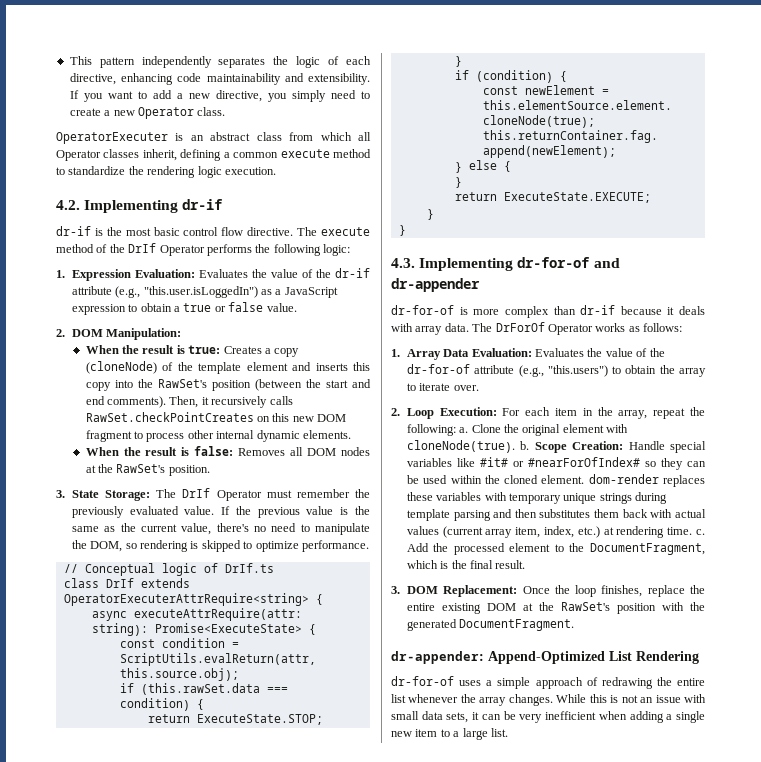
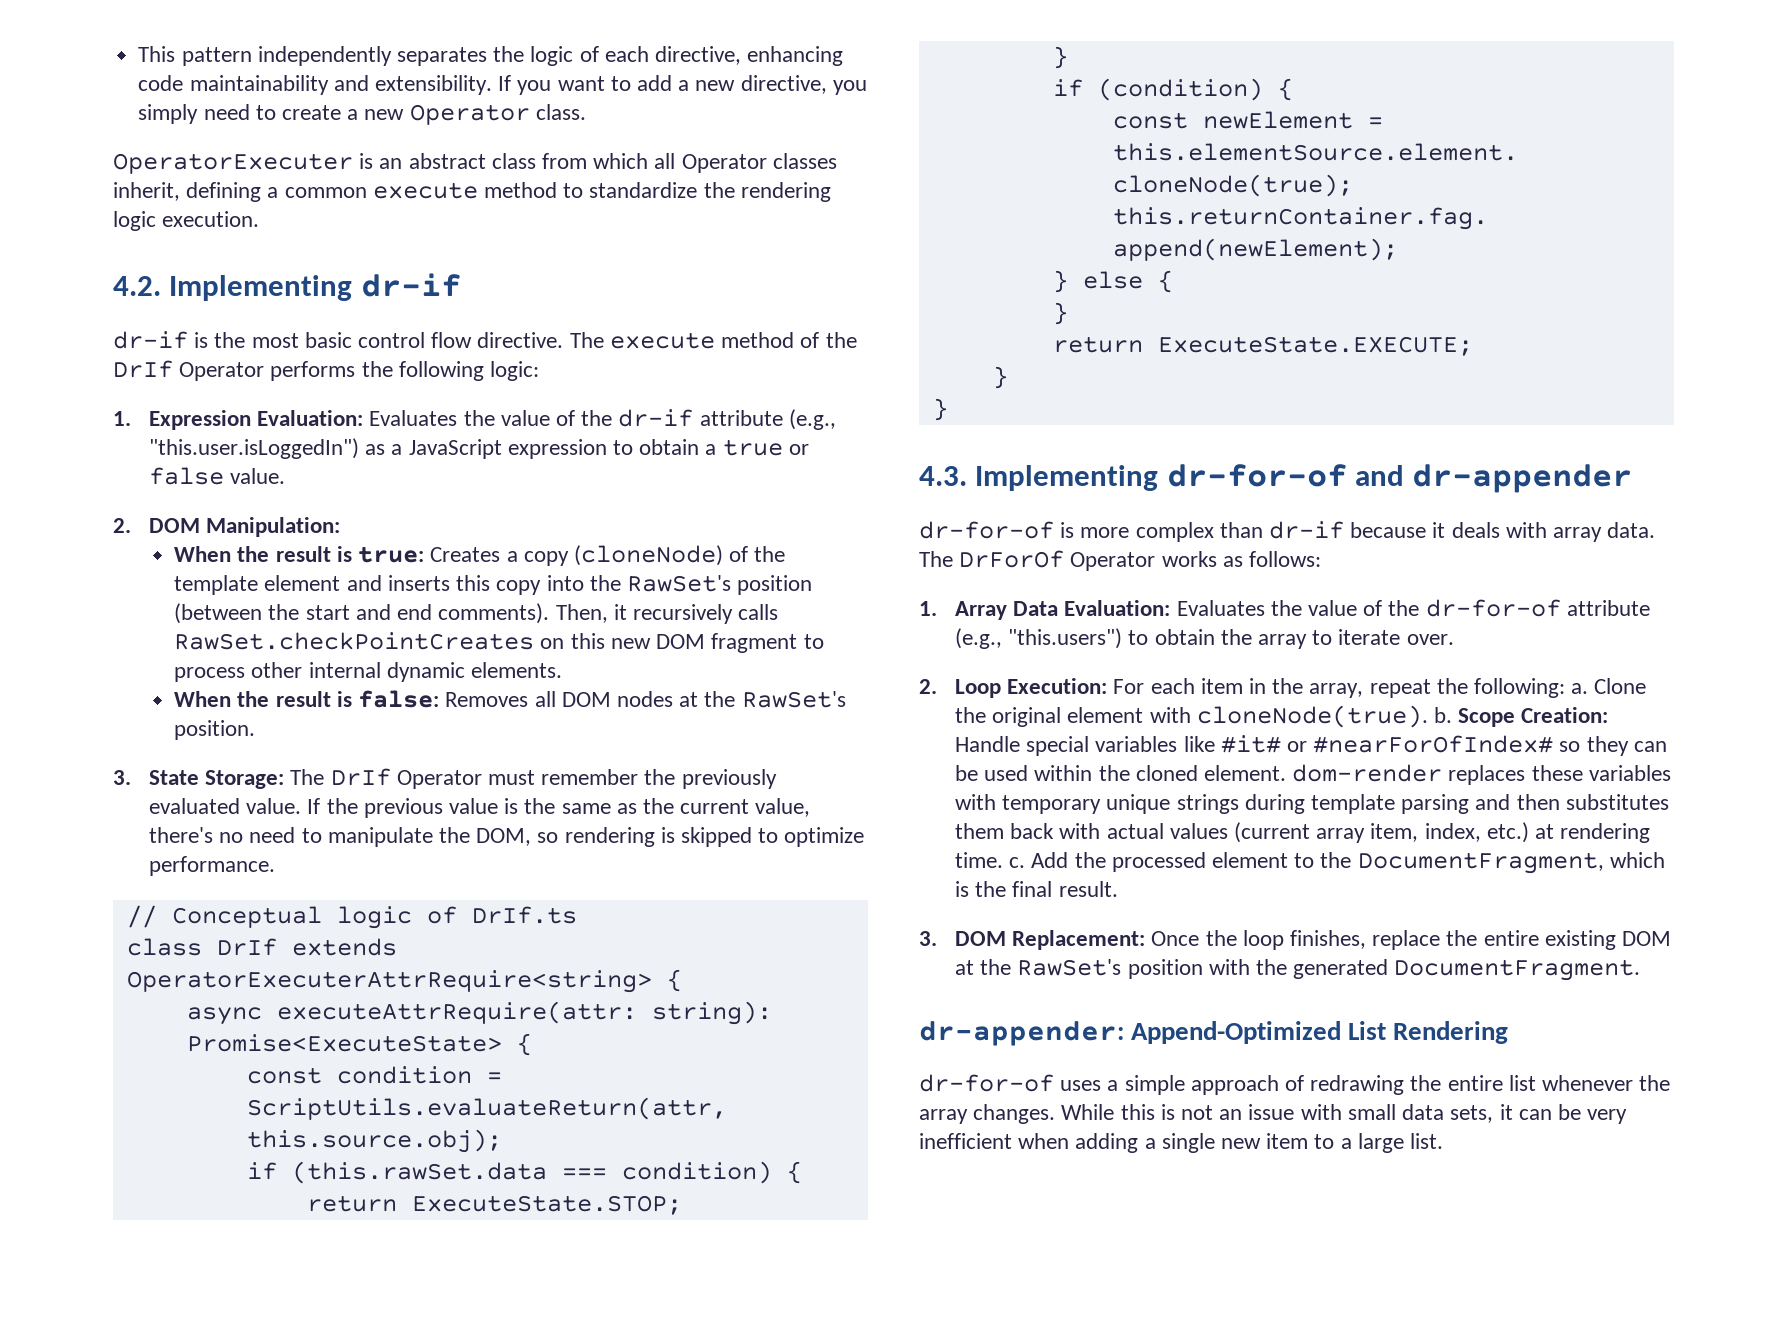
[119,653,316,666] ScriptUtils.evalReturn(attr, -> [246,1097,727,1120] ScriptUtils.evaluateReturn(attr,

